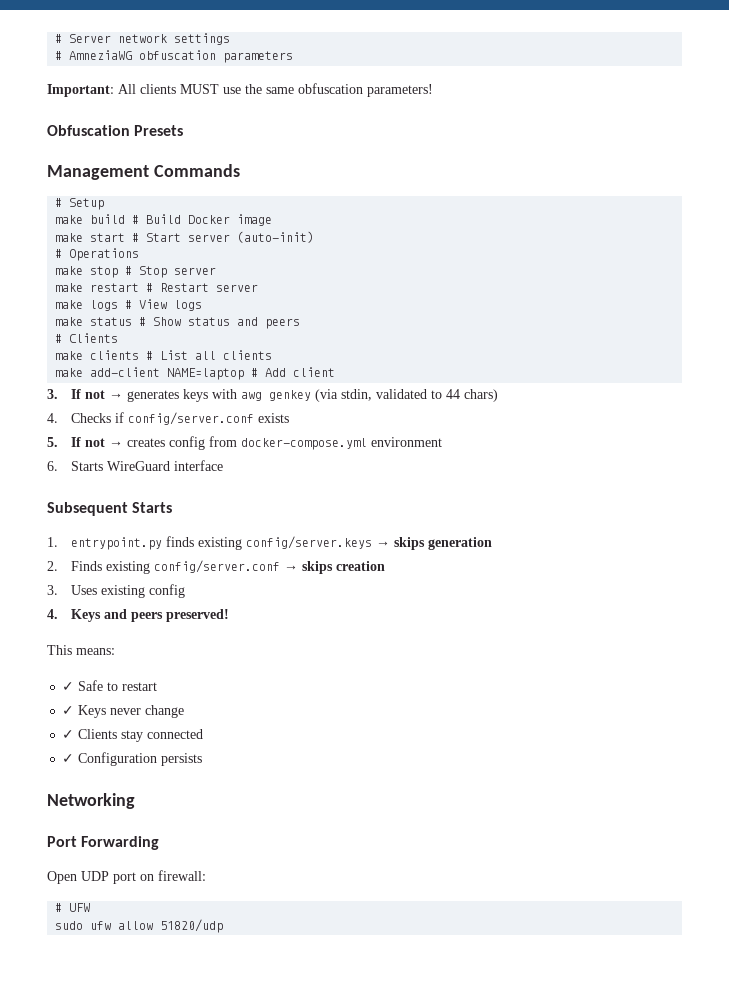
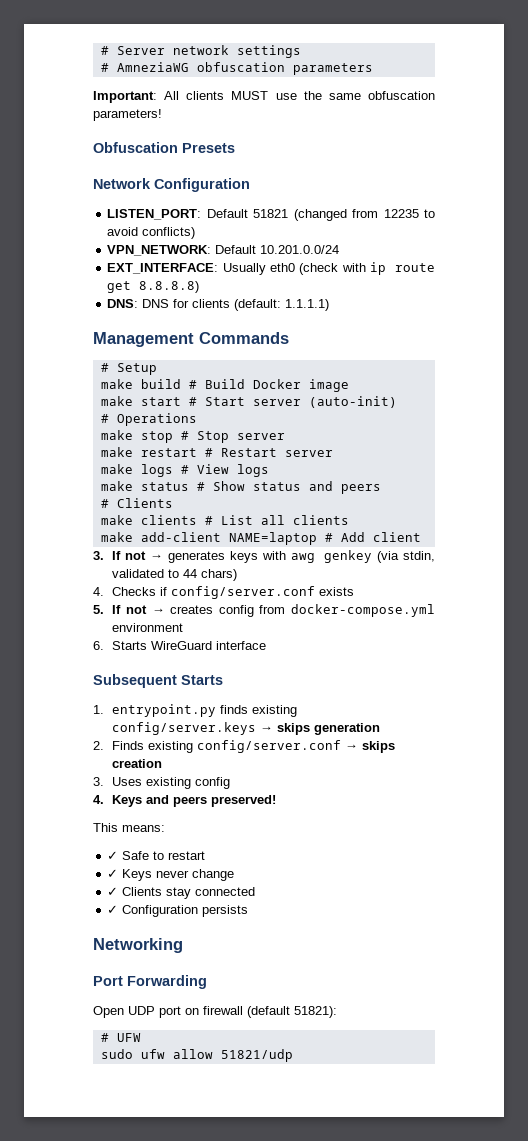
(184, 130) none -> [93,178,250,192] [107,209,435,221] [107,227,196,239] [107,245,340,256] [107,262,435,275] [107,281,200,293] [107,299,330,311] // Network Configuration // LISTEN_PORT: Default 51821 (changed from 12235 to avoid conflicts) // VPN_NETWORK: Default 10.201.0.0/24 // EXT_INTERFACE: Usually eth0 (check with ip route get 8.8.8.8) // DNS: DNS for clients (default: 1.1.1.1)
[158,870,206,881] firewall: -> [203,1006,337,1018] firewall (default 51821):
[160,919,224,933] 51820/udp -> [220,1049,293,1062] 51821/udp

